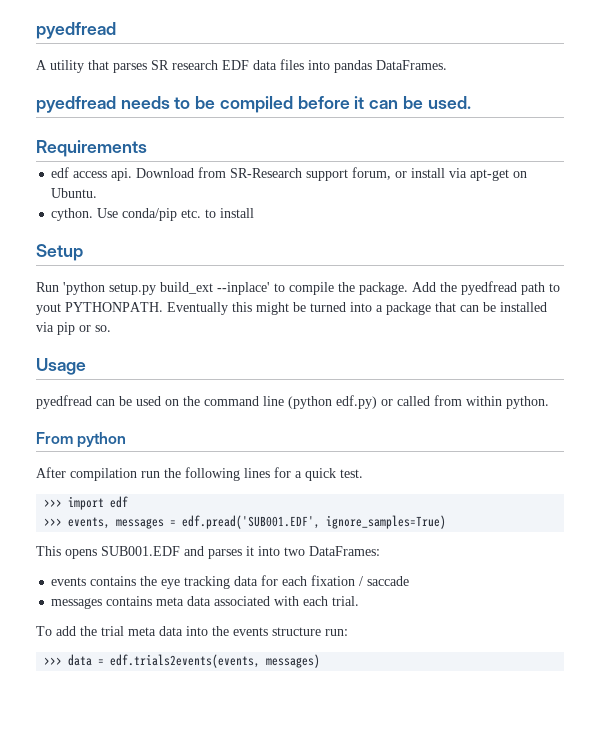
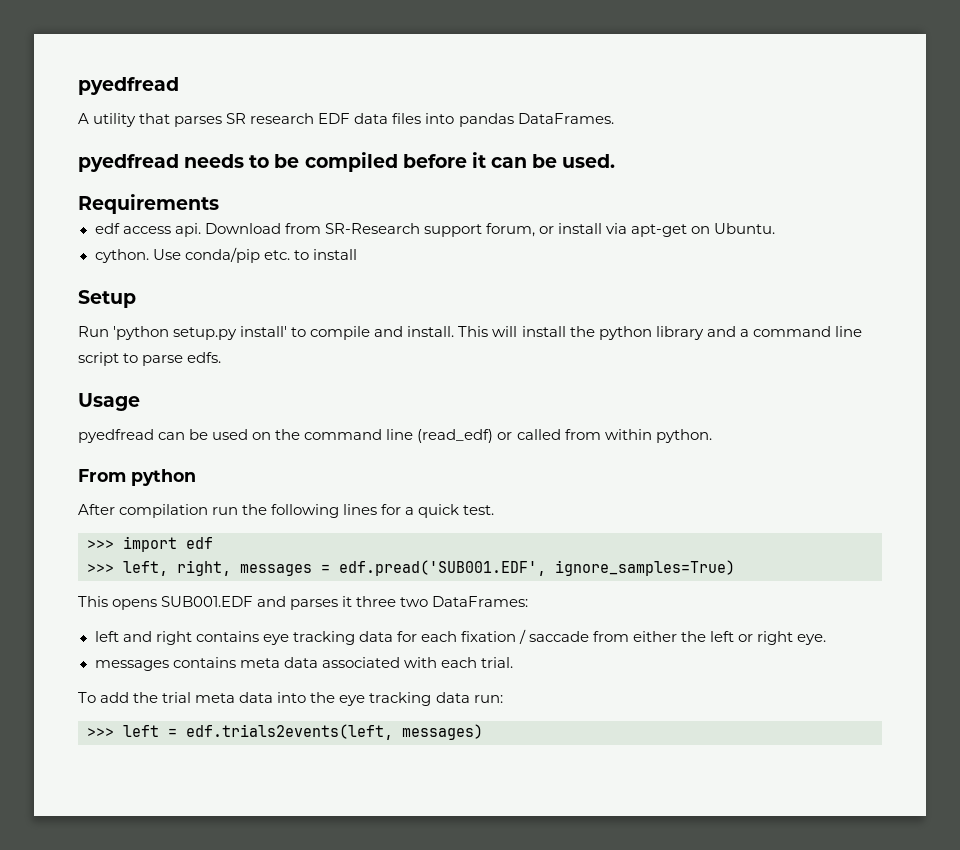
[160,281,560,295] [36,302,547,315] [36,322,111,335] build_ext --inplace' to compile the package. Add the pyedfread path to yout PYTHONPATH. Eventually this might be turned into a package that can be installed via pip or so. -> [240,326,862,340] [78,352,222,366] install' to compile and install. This will install the python library and a command line script to parse edfs.
[288,395,377,409] (python edf.py) -> [417,429,494,443] (read_edf)
[68,517,111,529] events, -> [123,560,231,576] left, right,
[258,546,280,556] into -> [356,596,397,607] three
[51,576,158,586] events contains the -> [94,631,259,645] left and right contains
(410, 581) none -> [593,631,827,645] from either the left or right eye.
[233,627,321,636] events structure -> [339,692,470,706] eye tracking data
[68,654,261,668] data = edf.trials2events(events, -> [123,724,393,740] left = edf.trials2events(left,

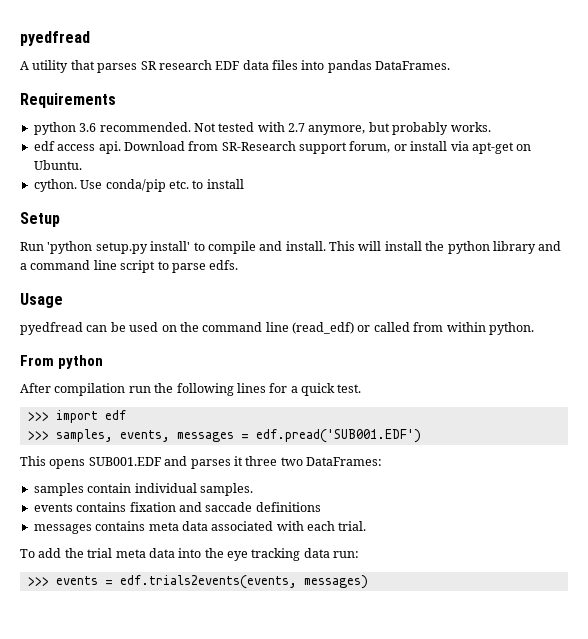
[78,152,616,172] [78,194,219,214] pyedfread needs to be compiled before it can be used. // Requirements -> [20,93,116,108] [33,122,491,135] Requirements // python 3.6 recommended. Not tested with 2.7 anymore, but probably works.
[123,560,735,576] left, right, messages = edf.pread('SUB001.EDF', ignore_samples=True) -> [55,429,421,443] samples, events, messages = edf.pread('SUB001.EDF')
[94,629,827,645] left and right contains eye tracking data for each fixation / saccade from either the left or right eye. -> [33,483,253,496] [33,502,321,512] samples contain individual samples. // events contains fixation and saccade definitions
[123,724,393,740] left = edf.trials2events(left, -> [55,575,297,589] events = edf.trials2events(events,

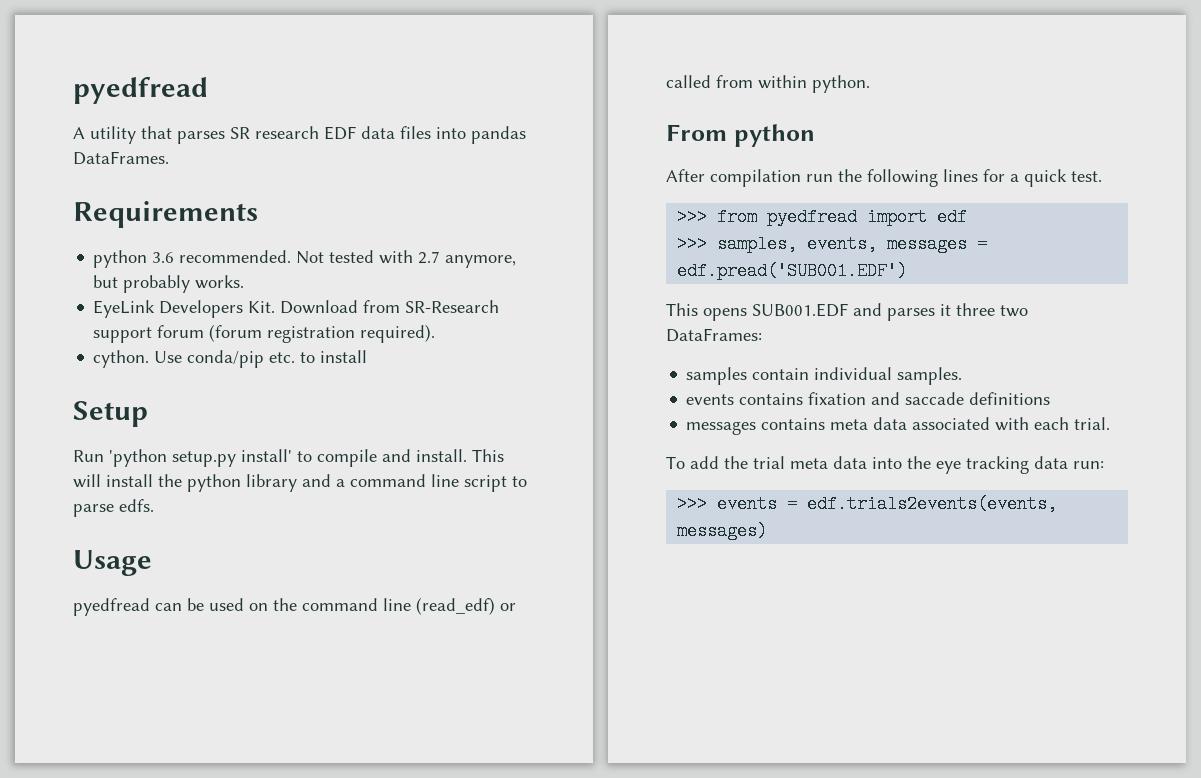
[33,141,121,154] edf access api. -> [93,300,276,318] EyeLink Developers Kit.
[349,141,532,154] [33,160,82,170] forum, or install via apt-get on Ubuntu. -> [157,324,436,343] forum (forum registration required).
(49, 416) none -> [717,208,858,226] from pyedfread

